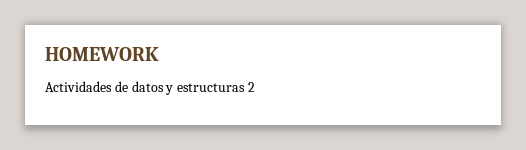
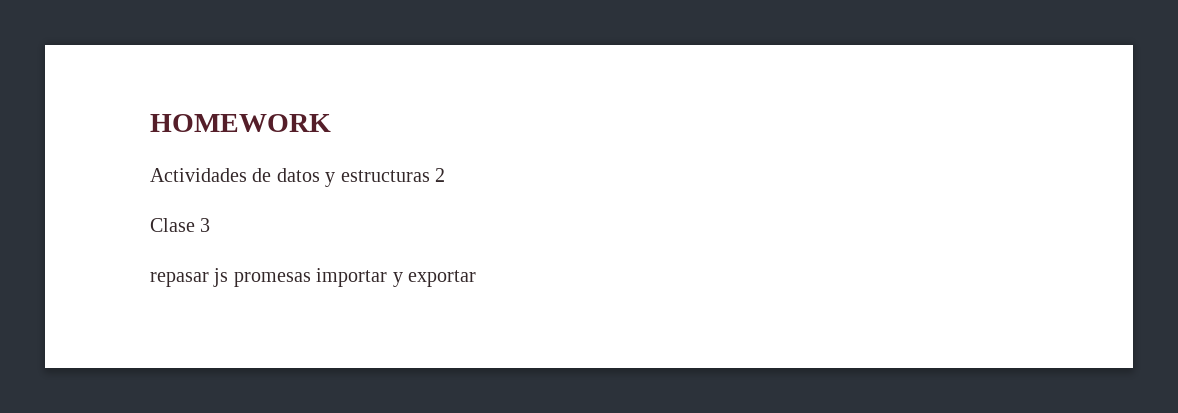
(255, 87) none -> [150,218,211,232] [150,268,476,287] // Clase 3 // repasar js promesas importar y exportar

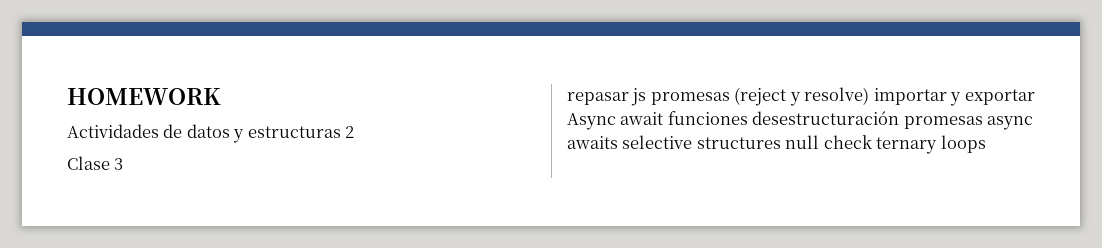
[316,268,476,287] importar y exportar -> [734,87,1035,106] [567,111,1034,130] [567,135,986,154] (reject y resolve) importar y exportar Async await funciones desestructuración promesas async awaits selective structures null check ternary loops

